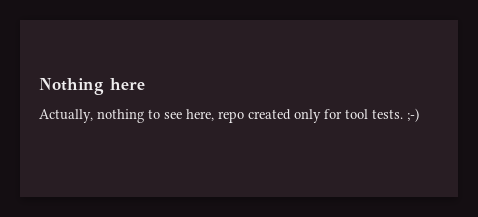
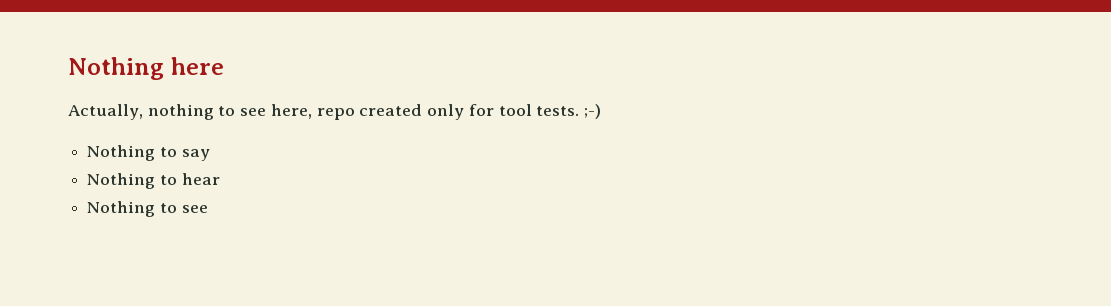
(419, 115) none -> [87,145,210,161] [87,173,220,189] [87,201,208,217] // Nothing to say // Nothing to hear // Nothing to see

